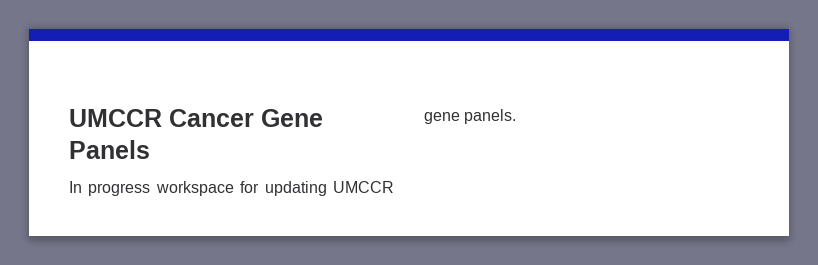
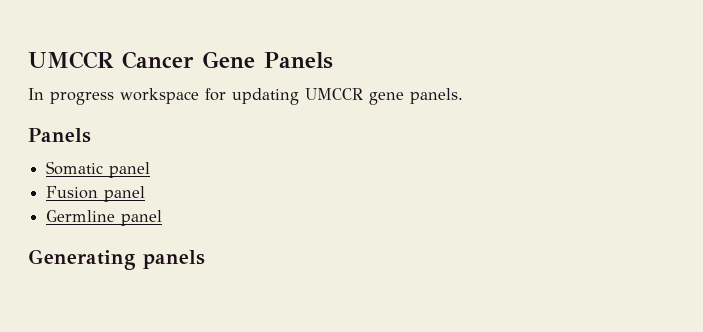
(517, 116) none -> [28,128,91,143] [46,161,151,178] [46,186,146,202] [46,210,163,226] [28,249,205,270] // Panels // Somatic panel // Fusion panel // Germline panel // Generating panels

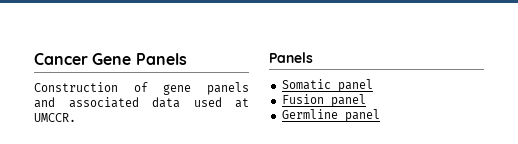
[28,51,114,69] UMCCR -> (34, 59) none
[28,88,463,105] In progress workspace for updating UMCCR gene panels. -> [34,82,249,95] [34,97,249,108] [34,113,76,122] Construction of gene panels and associated data used at UMCCR.
[28,249,205,270] // Generating panels -> (380, 115) none

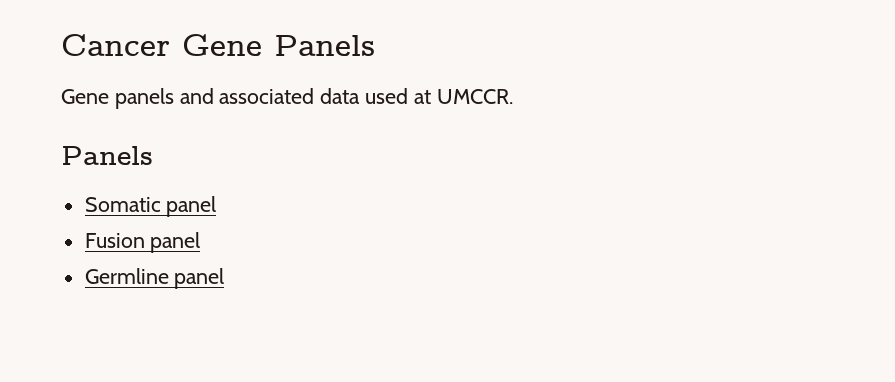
[34,82,192,95] Construction of gene -> [61,89,109,104] Gene

